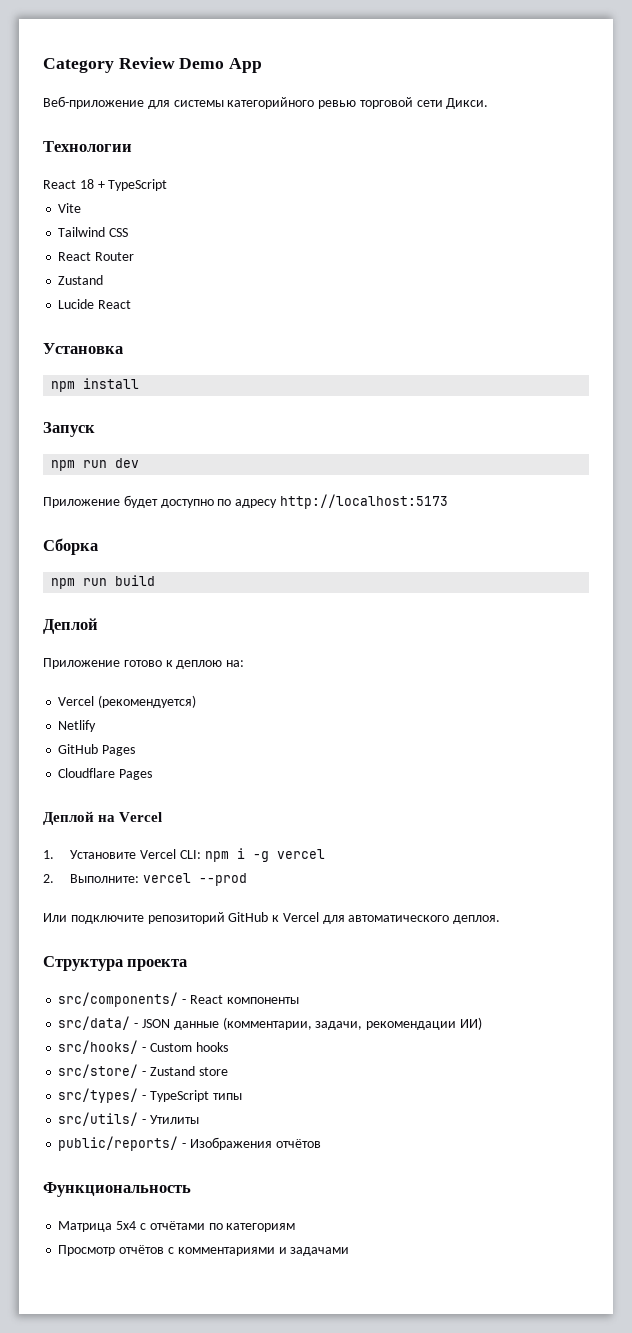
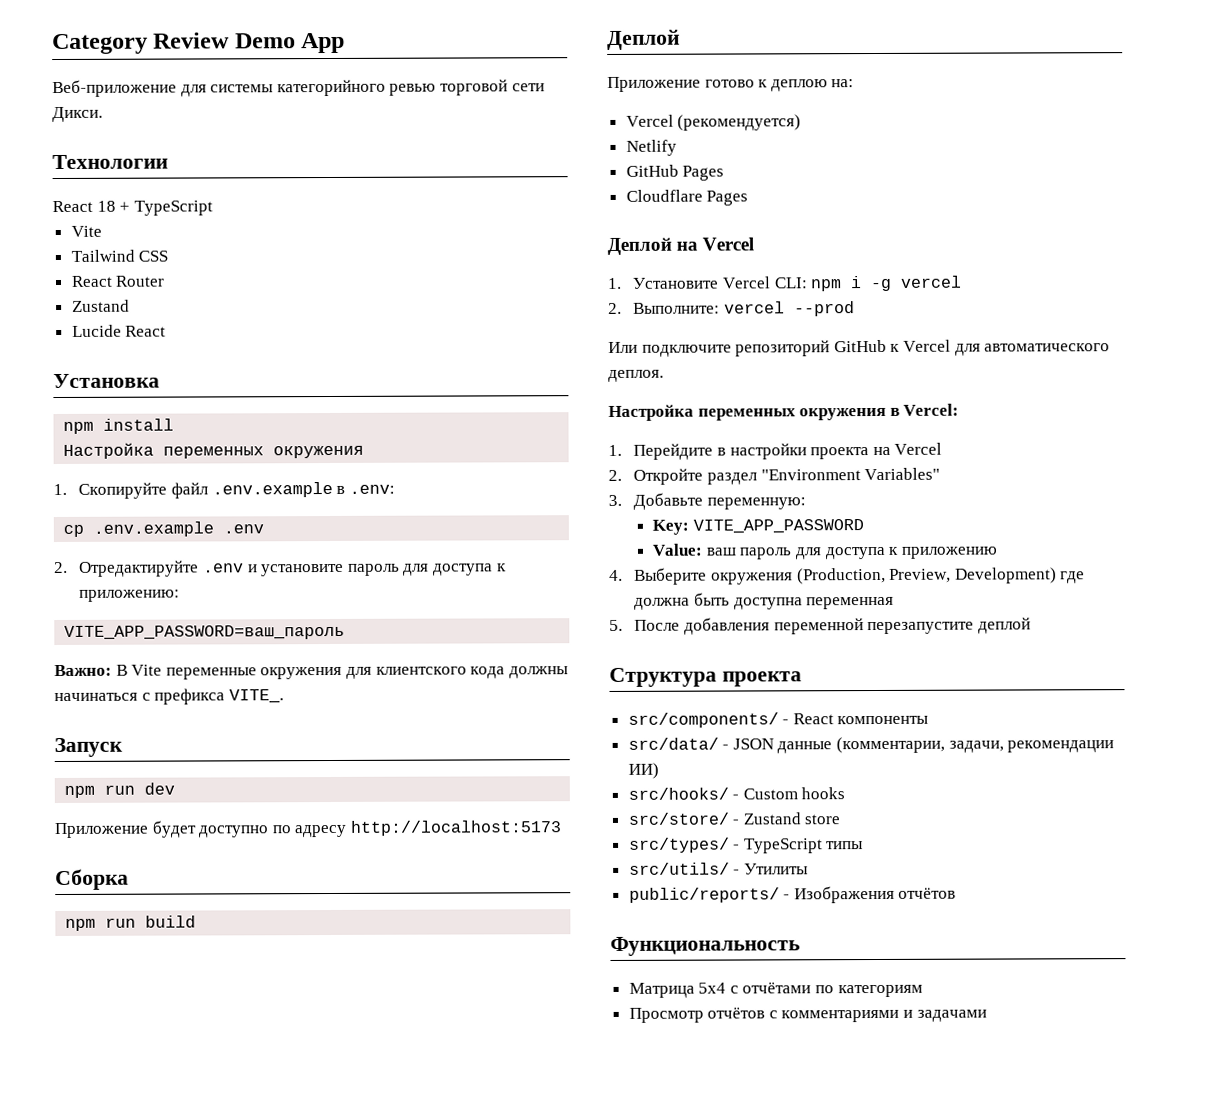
(140, 383) none -> [63,442,365,459] [53,481,395,499] [63,521,265,537] [54,560,507,577] [79,589,181,602] [64,624,346,640] [54,664,569,680] [54,688,284,705] // Настройка переменных окружения // 1. Скопируйте файл .env.example в .env: // cp .env.example .env // 2. Отредактируйте .env и установите пароль для доступа к приложению: // VITE_APP_PASSWORD=ваш_пароль // Важно: В Vite переменные окружения для клиентского кода должны начинаться с префикса VITE_.
(501, 919) none -> [608,403,960,421] [608,442,943,460] [608,467,941,485] [608,492,807,510] [652,519,864,535] [652,543,998,560] [609,567,1086,585] [634,592,895,610] [609,617,1031,635] // Настройка переменных окружения в Vercel: // 1. Перейдите в настройки проекта на Vercel // 2. Откройте раздел "Environment Variables" // 3. Добавьте переменную: // Key: VITE_APP_PASSWORD // Value: ваш пароль для доступа к приложению // 4. Выберите окружения (Production, Preview, Development) где должна быть доступна переменная // 5. После добавления переменной перезапустите деплой

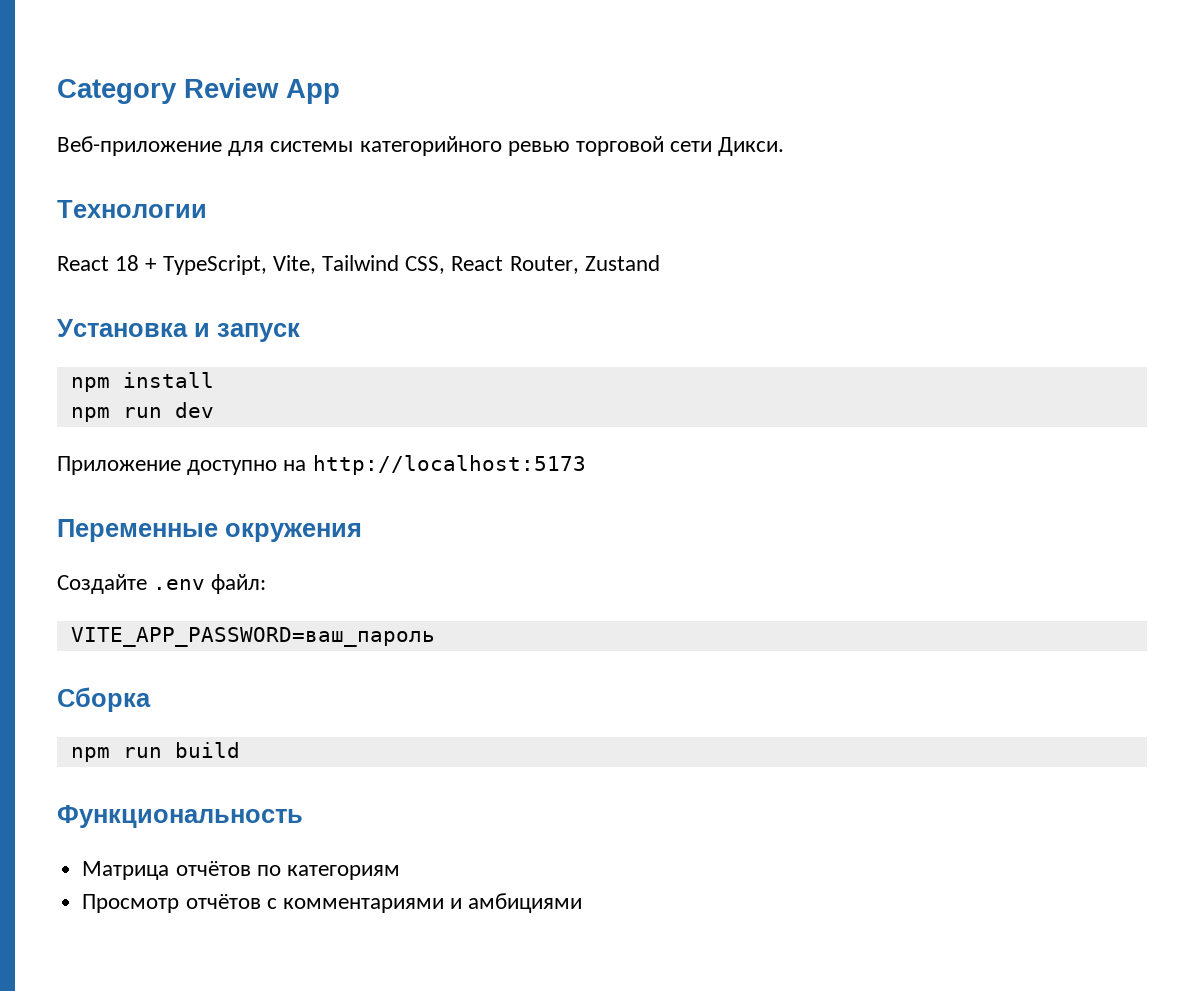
[234,33,296,49] Demo -> (279, 88) none
[133,200,213,216] [70,225,102,237] [70,249,169,262] [70,275,166,287] [71,299,130,312] [71,324,167,337] TypeScript // Vite // Tailwind CSS // React Router // Zustand // Lucide React -> [162,255,660,275] TypeScript, Vite, Tailwind CSS, React Router, Zustand
(160, 381) none -> [194,323,300,342] и запуск
[63,442,365,459] [53,481,395,499] [63,521,265,537] [54,560,507,577] [79,589,181,602] [64,624,346,640] [54,664,569,680] [54,688,284,705] [54,737,123,758] [64,782,176,798] [54,820,562,839] [55,868,129,891] [65,915,197,931] [607,29,680,50] [607,76,855,92] [625,114,802,131] [625,139,677,156] [625,164,725,181] [625,189,749,206] [607,237,755,255] [607,275,963,292] [608,301,856,317] [608,339,1111,357] [608,369,664,382] [608,403,960,421] [608,442,943,460] [608,467,941,485] [608,492,807,510] [652,519,864,535] [652,543,998,560] [609,567,1086,585] [634,592,895,610] [609,617,1031,635] [609,667,802,687] [627,712,930,728] [627,736,1115,754] [627,762,659,779] [627,787,846,800] [627,812,841,825] [628,837,865,854] [628,862,809,875] [628,885,957,904] Настройка переменных окружения // 1. Скопируйте файл .env.example в .env: // cp .env.example .env // 2. Отредактируйте .env и установите пароль для доступа к приложению: // VITE_APP_PASSWORD=ваш_пароль // Важно: В Vite переменные окружения для клиентского кода должны начинаться с префикса VITE_. // Запуск // npm run dev // Приложение будет доступно по адресу http://localhost:5173 // Сборка // npm run build // Деплой // Приложение готово к деплою на: // Vercel (рекомендуется) // Netlify // GitHub Pages // Cloudflare Pages // Деплой на Vercel // 1. Установите Vercel CLI: npm i -g vercel // 2. Выполните: vercel --prod // Или подключите репозиторий GitHub к Vercel для автоматического деплоя. // Настройка переменных окружения в Vercel: // 1. Перейдите в настройки проекта на Vercel // 2. Откройте раздел "Environment Variables" // 3. Добавьте переменную: // Key: VITE_APP_PASSWORD // Value: ваш пароль для доступа к приложению // 4. Выберите окружения (Production, Preview, Development) где должна быть доступна переменная // 5. После добавления переменной перезапустите деплой // Структура проекта // src/components/ - React компоненты // src/data/ - JSON данные (комментарии, задачи, рекомендации ИИ) // src/hooks/ - Custom hooks // src/store/ - Zustand store // src/types/ - TypeScript типы // src/utils/ - Утилиты // public/reports/ - Изображения отчётов -> [70,402,214,422] [57,455,586,475] [57,519,362,542] [57,574,267,594] [70,627,435,647] [57,687,151,712] [70,742,240,762] npm run dev // Приложение доступно на http://localhost:5173 // Переменные окружения // Создайте .env файл: // VITE_APP_PASSWORD=ваш_пароль // Сборка // npm run build
[698,982,812,994] 5x4 с отчётами -> [175,861,251,876] отчётов
[916,1009,987,1022] задачами -> [468,893,583,913] амбициями

